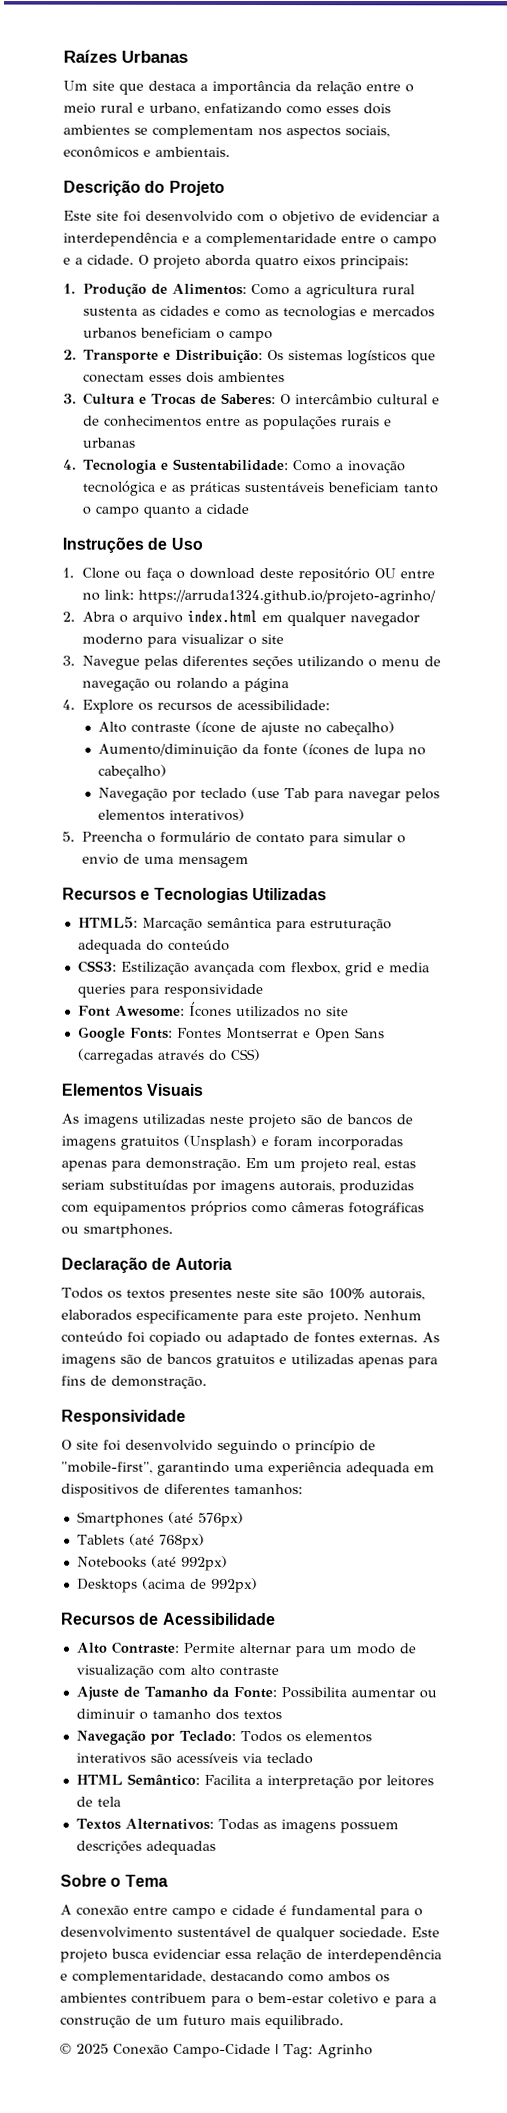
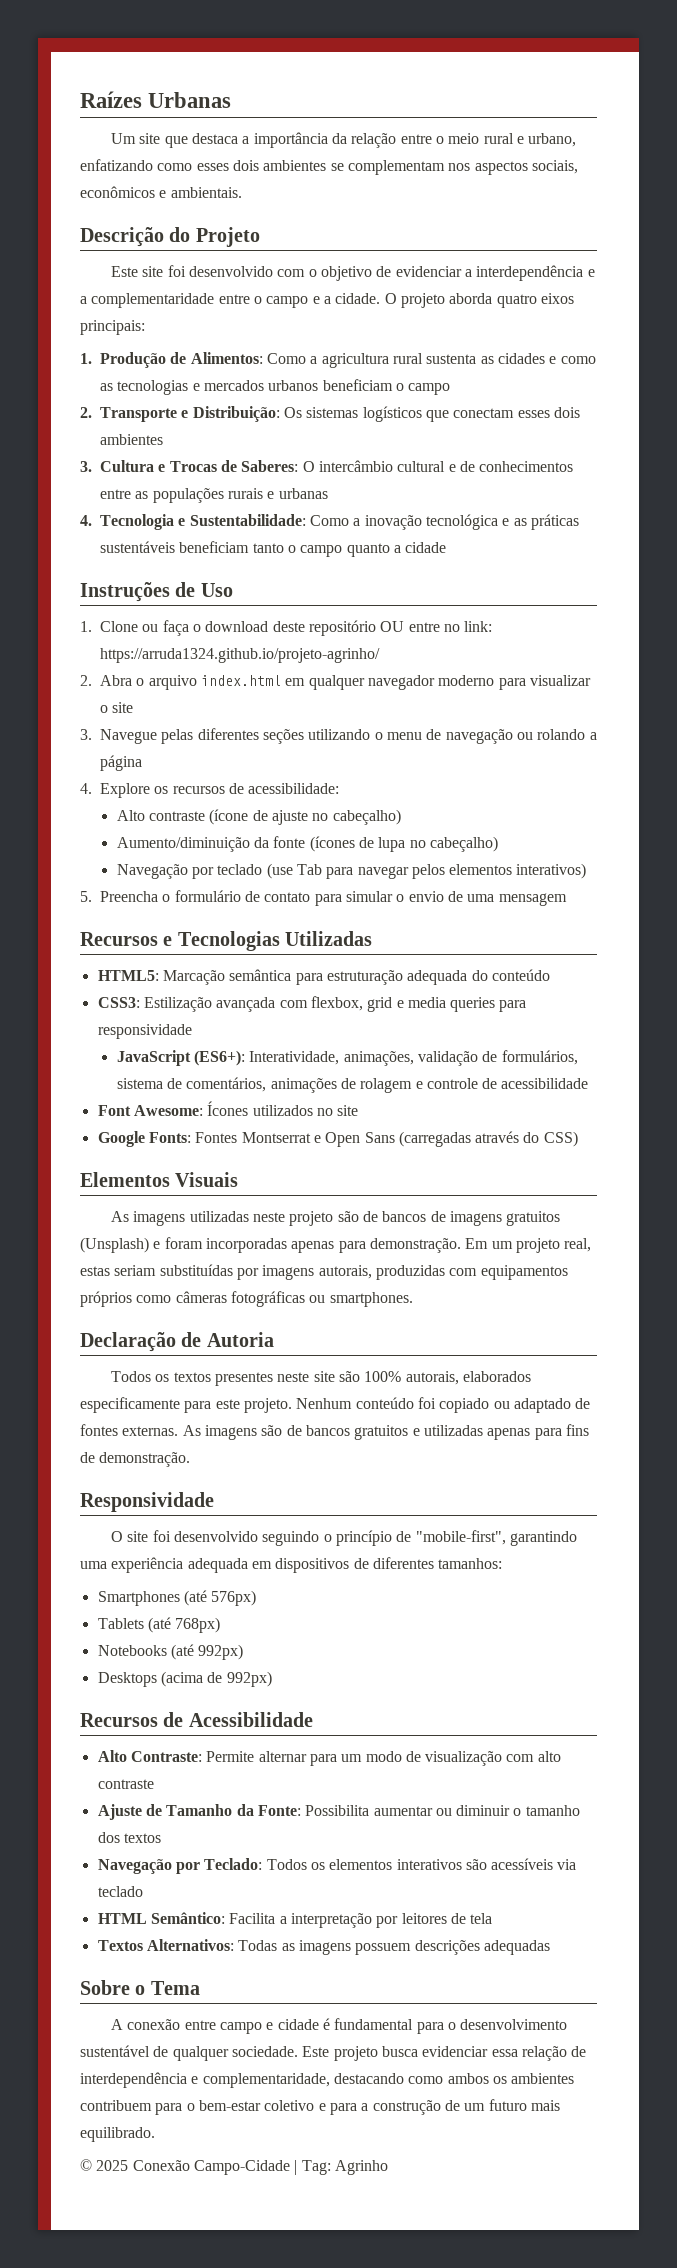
(264, 991) none -> [116,1050,578,1066] [116,1077,589,1093] // JavaScript (ES6+): Interatividade, animações, validação de formulários, sistema de comentários, animações de rolagem e controle de acessibilidade

